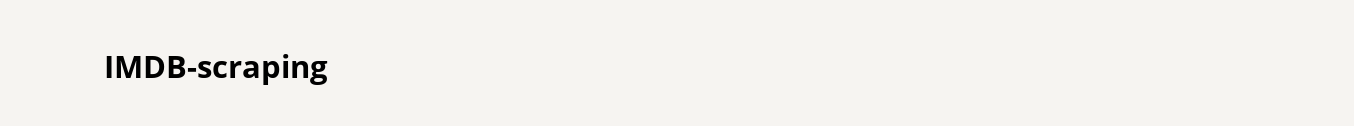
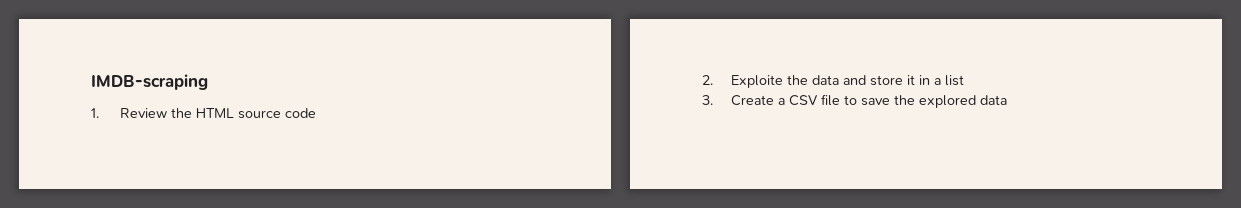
(328, 69) none -> [91,108,316,119] [702,75,964,88] [702,94,1007,108] // 1. Review the HTML source code // 2. Exploite the data and store it in a list // 3. Create a CSV file to save the explored data

